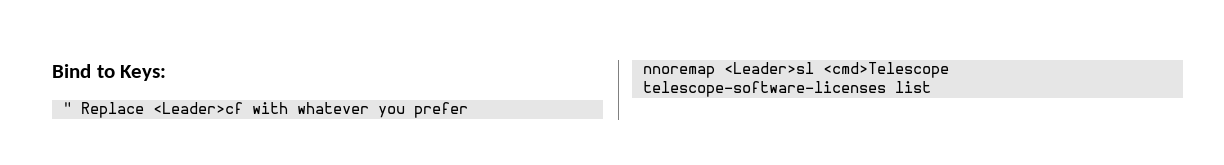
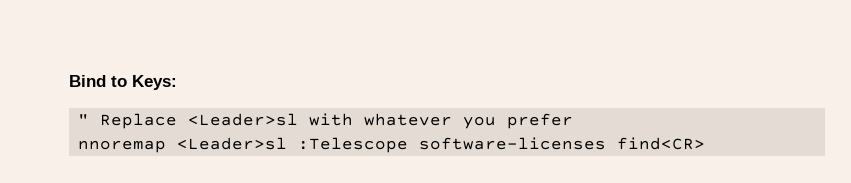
[152,102,243,114] <Leader>cf -> [188,113,298,126] <Leader>sl
[822,62,949,78] [642,81,931,97] <cmd>Telescope telescope-software-licenses list -> [298,137,705,153] :Telescope software-licenses find<CR>

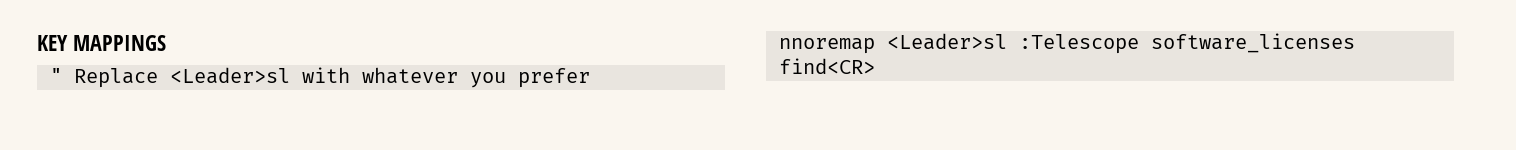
[69,75,177,90] Bind to Keys: -> [37,35,166,51] KEY MAPPINGS
[419,137,606,150] software-licenses -> [1150,33,1355,53] software_licenses

